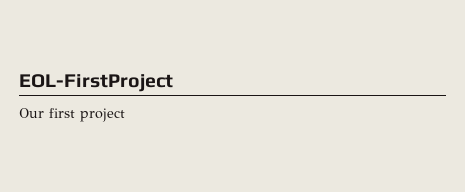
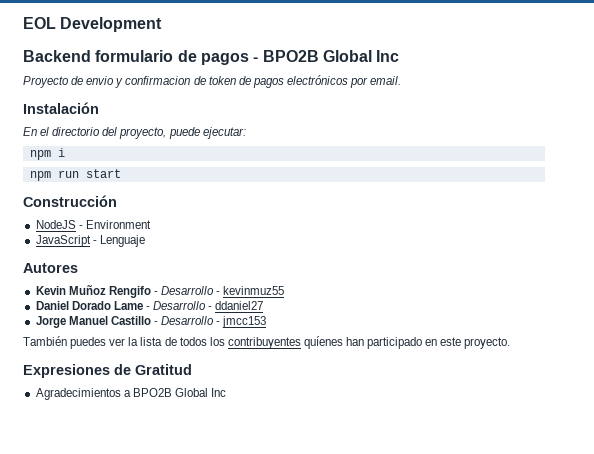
[19,74,173,92] [19,108,125,122] EOL-FirstProject // Our first project -> [23,17,163,32] [23,50,400,65] [23,75,402,88] [23,102,99,114] [23,127,246,139] [29,148,65,160] [29,169,121,181] [23,195,117,207] [35,220,151,229] [35,235,145,247] [23,263,78,273] [35,285,285,298] [35,301,264,310] [35,316,267,328] [23,336,511,349] [23,364,192,378] [35,388,227,400] EOL Development // Backend formulario de pagos - BPO2B Global Inc // Proyecto de envio y confirmacion de token de pagos electrónicos por email. // Instalación // En el directorio del proyecto, puede ejecutar: // npm i // npm run start // Construcción // NodeJS - Environment // JavaScript - Lenguaje // Autores // Kevin Muñoz Rengifo - Desarrollo - kevinmuz55 // Daniel Dorado Lame - Desarrollo - ddaniel27 // Jorge Manuel Castillo - Desarrollo - jmcc153 // También puedes ver la lista de todos los contribuyentes quíenes han participado en este proyecto. // Expresiones de Gratitud // Agradecimientos a BPO2B Global Inc

